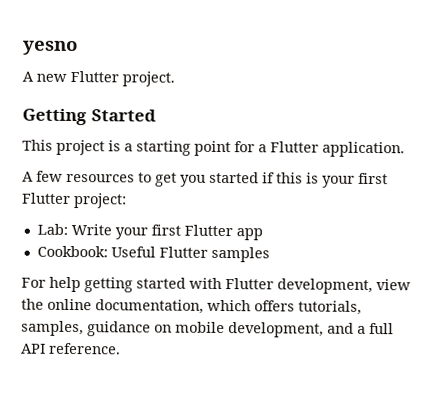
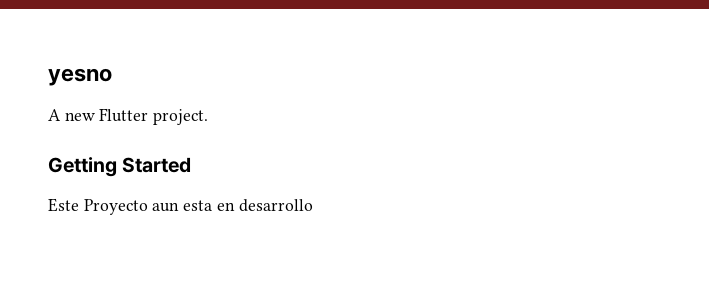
[22,139,405,158] [22,170,388,188] [22,192,127,209] [36,223,263,241] [36,245,270,263] [21,276,411,295] [21,298,362,315] [21,320,394,338] [21,342,121,355] This project is a starting point for a Flutter application. // A few resources to get you started if this is your first Flutter project: // Lab: Write your first Flutter app // Cookbook: Useful Flutter samples // For help getting started with Flutter development, view the online documentation, which offers tutorials, samples, guidance on mobile development, and a full API reference. -> [48,198,313,215] Este Proyecto aun esta en desarrollo

